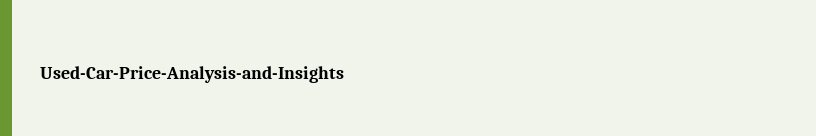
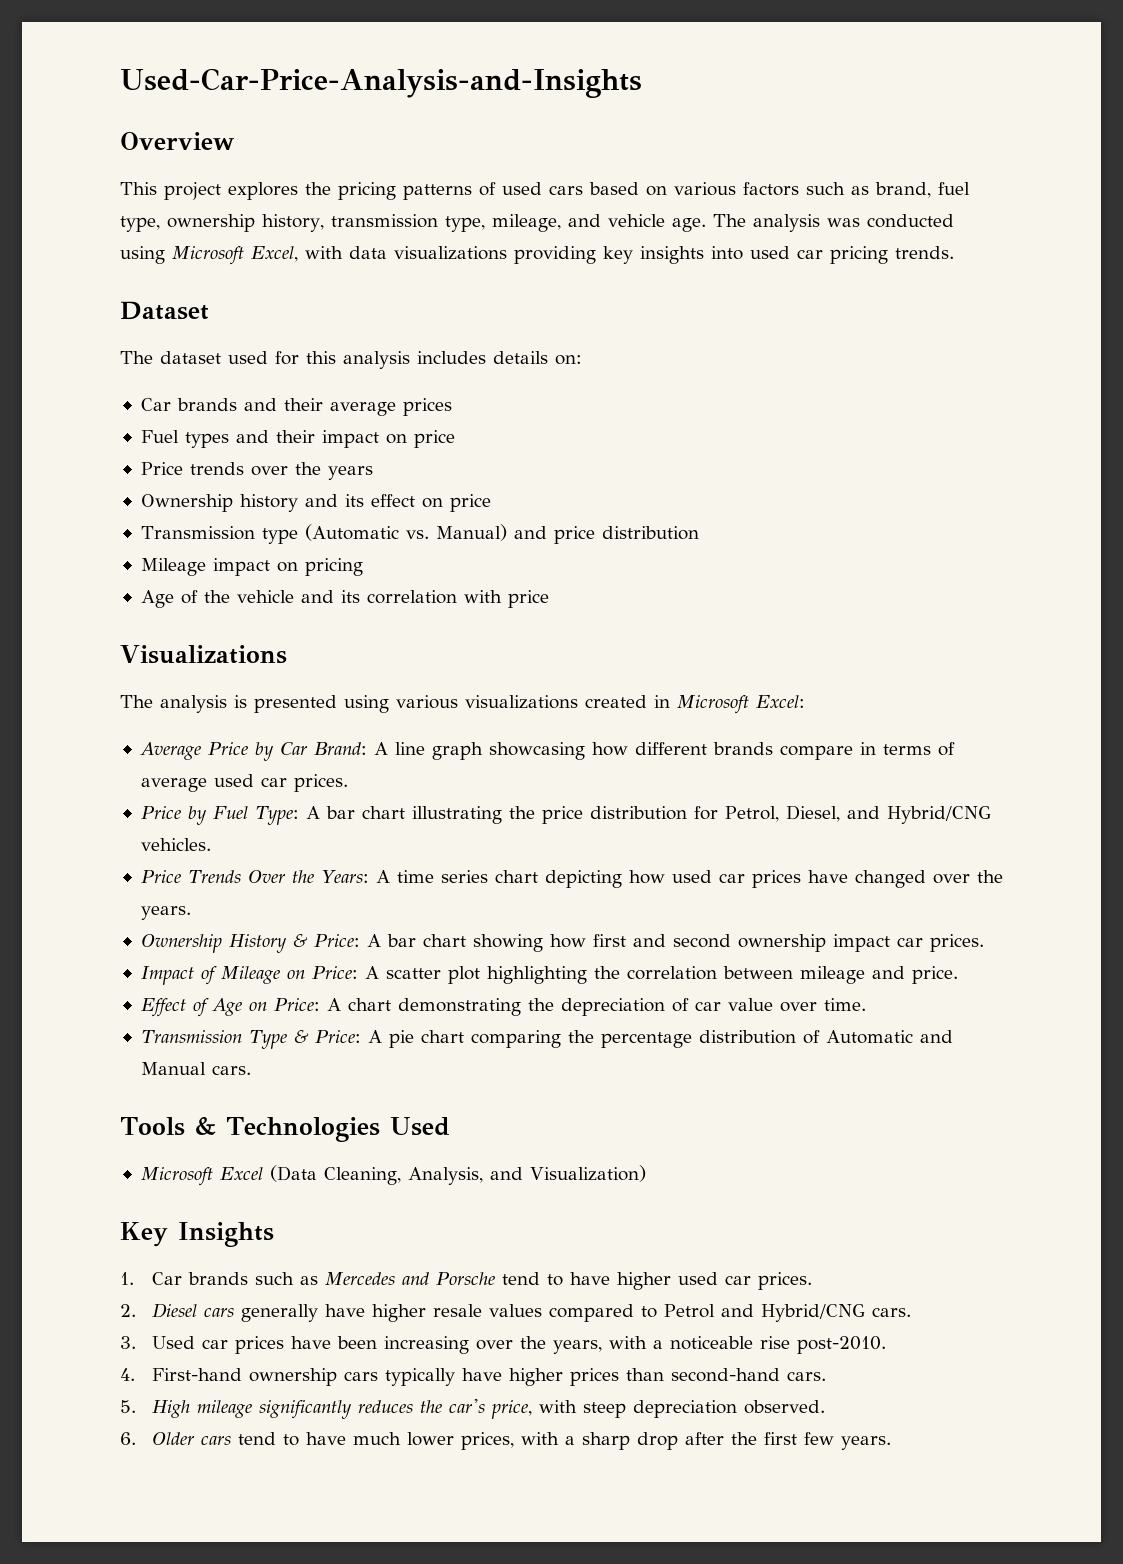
(344, 74) none -> [120,132,234,150] [120,182,970,200] [120,214,954,232] [120,246,954,265] [120,301,209,320] [120,351,582,369] [140,398,452,416] [140,430,455,448] [140,462,373,480] [140,494,491,512] [140,524,699,544] [140,558,363,576] [140,590,549,608] [120,645,287,664] [120,695,805,714] [139,742,955,761] [140,774,348,792] [140,805,991,825] [140,838,211,851] [140,870,1003,888] [140,906,191,920] [140,934,984,953] [140,966,958,985] [140,998,866,1017] [140,1030,953,1049] [140,1062,251,1075] [120,1117,450,1142] [140,1165,646,1186] [120,1222,274,1247] [120,1272,812,1290] [120,1303,911,1322] [120,1336,886,1354] [120,1368,826,1386] [120,1399,825,1419] [120,1432,891,1450] // Overview // This project explores the pricing patterns of used cars based on various factors such as brand, fuel type, ownership history, transmission type, mileage, and vehicle age. The analysis was conducted using Microsoft Excel, with data visualizations providing key insights into used car pricing trends. // Dataset // The dataset used for this analysis includes details on: // Car brands and their average prices // Fuel types and their impact on price // Price trends over the years // Ownership history and its effect on price // Transmission type (Automatic vs. Manual) and price distribution // Mileage impact on pricing // Age of the vehicle and its correlation with price // Visualizations // The analysis is presented using various visualizations created in Microsoft Excel: // Average Price by Car Brand: A line graph showcasing how different brands compare in terms of average used car prices. // Price by Fuel Type: A bar chart illustrating the price distribution for Petrol, Diesel, and Hybrid/CNG vehicles. // Price Trends Over the Years: A time series chart depicting how used car prices have changed over the years. // Ownership History & Price: A bar chart showing how first and second ownership impact car prices. // Impact of Mileage on Price: A scatter plot highlighting the correlation between mileage and price. // Effect of Age on Price: A chart demonstrating the depreciation of car value over time. // Transmission Type & Price: A pie chart comparing the percentage distribution of Automatic and Manual cars. // Tools & Technologies Used // Microsoft Excel (Data Cleaning, Analysis, and Visualization) // Key Insights // 1. Car brands such as Mercedes and Porsche tend to have higher used car prices. // 2. Diesel cars generally have higher resale values compared to Petrol and Hybrid/CNG cars. // 3. Used car prices have been increasing over the years, with a noticeable rise post-2010. // 4. First-hand ownership cars typically have higher prices than second-hand cars. // 5. High mileage significantly reduces the car's price, with steep depreciation observed. // 6. Older cars tend to have much lower prices, with a sharp drop after the first few years.

